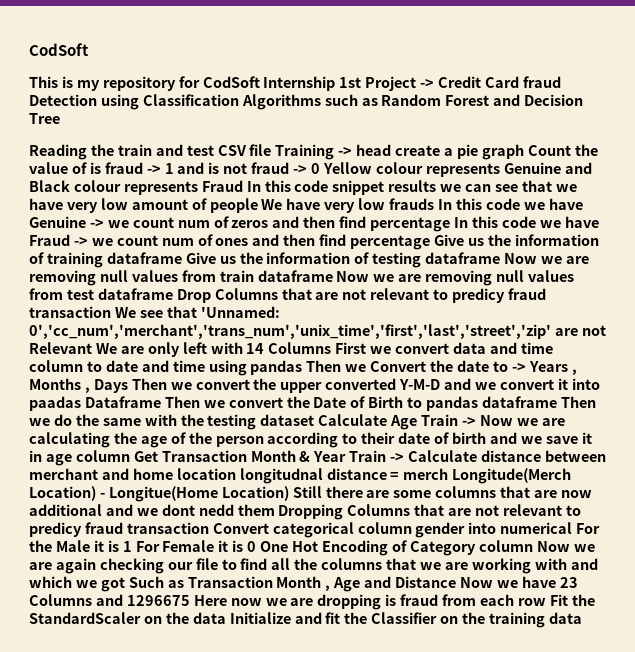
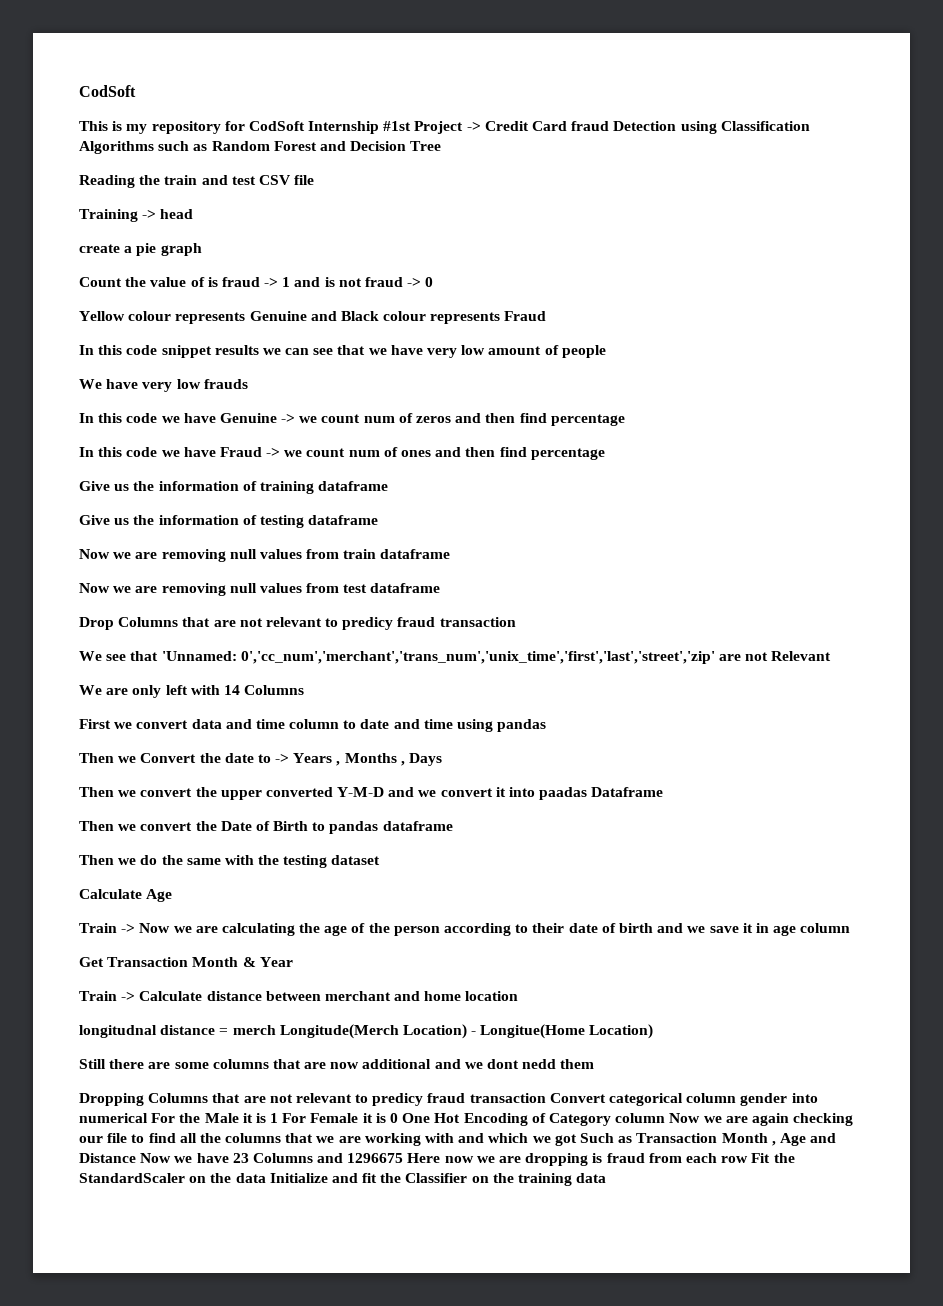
[339,77,362,88] 1st -> [383,121,412,131] #1st
(272, 150) none -> (315, 180) //
(392, 150) none -> (194, 214) //
(524, 152) none -> (202, 249) //
(321, 168) none -> (434, 282) //
(243, 186) none -> (547, 316) //
(258, 205) none -> (606, 351) //
(435, 204) none -> (248, 384) //
(451, 224) none -> (625, 420) //
(431, 242) none -> (605, 454) //
(182, 258) none -> (389, 486) //
(501, 258) none -> (379, 520) //
(333, 276) none -> (451, 554) //
(173, 294) none -> (441, 588) //
(111, 312) none -> (516, 622) //
(92, 348) none -> (832, 656) //
(332, 348) none -> (305, 690) //
(303, 367) none -> (547, 725) //
(128, 386) none -> (443, 759) //
(161, 402) none -> (664, 792) //
(558, 402) none -> (453, 826) //
(315, 420) none -> (381, 860) //
(418, 422) none -> (173, 895) //
(130, 456) none -> (851, 928) //
(347, 456) none -> (293, 962) //
(236, 474) none -> (519, 996) //
(289, 493) none -> (654, 1031) //
(275, 510) none -> (595, 1064) //

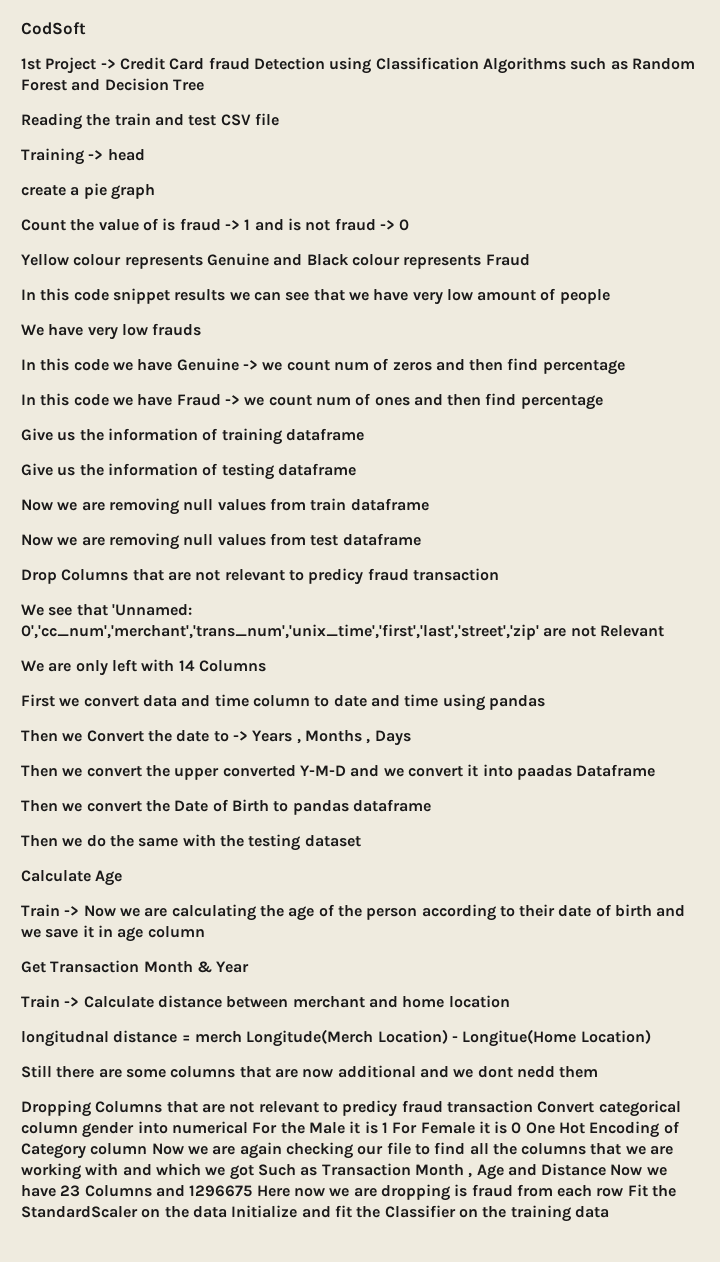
[79,121,412,134] This is my repository for CodSoft Internship #1st -> [21,58,41,70] 1st

